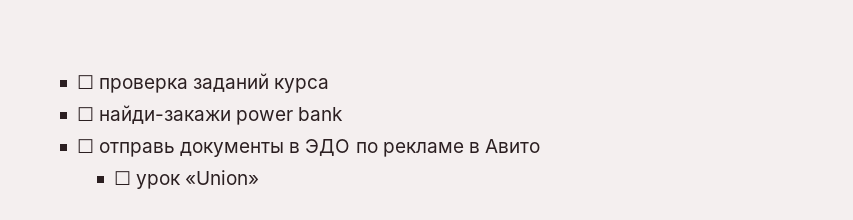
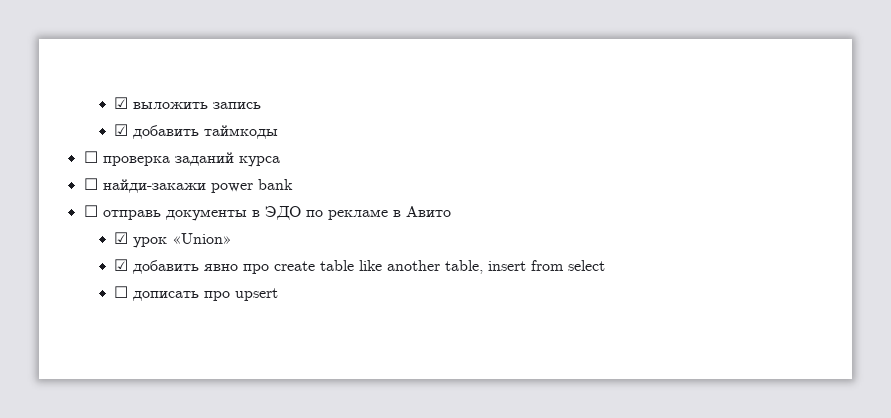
(76, 82) none -> [114,97,262,109] [114,124,279,139] ☑ выложить запись // ☑ добавить таймкоды //
[113,171,131,185] ☐ -> [114,232,129,244] ☑
(260, 177) none -> [114,259,606,274] [114,286,279,301] // ☑ добавить явно про create table like another table, insert from select // ☐ дописать про upsert

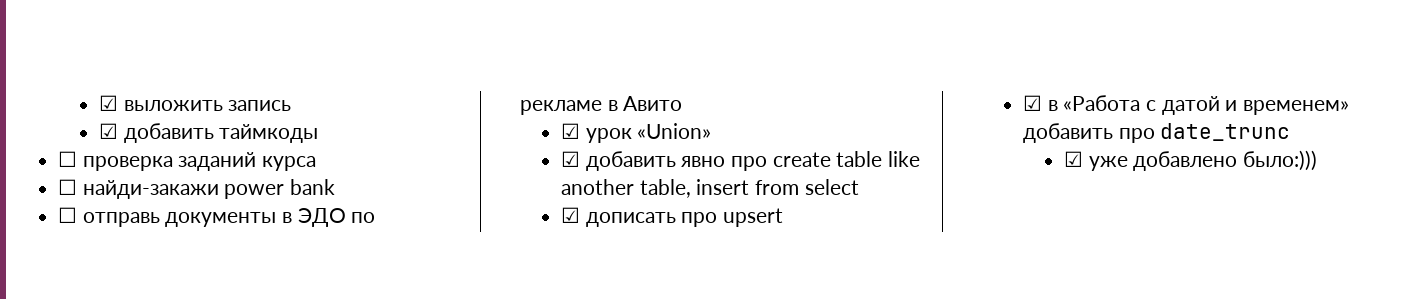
[114,286,129,298] ☐ -> [561,207,581,223] ☑
(279, 294) none -> [1023,95,1350,115] [1023,123,1291,143] [1063,150,1317,171] // ☑ в «Работа с датой и временем» добавить про date_trunc // ☑ уже добавлено было:)))

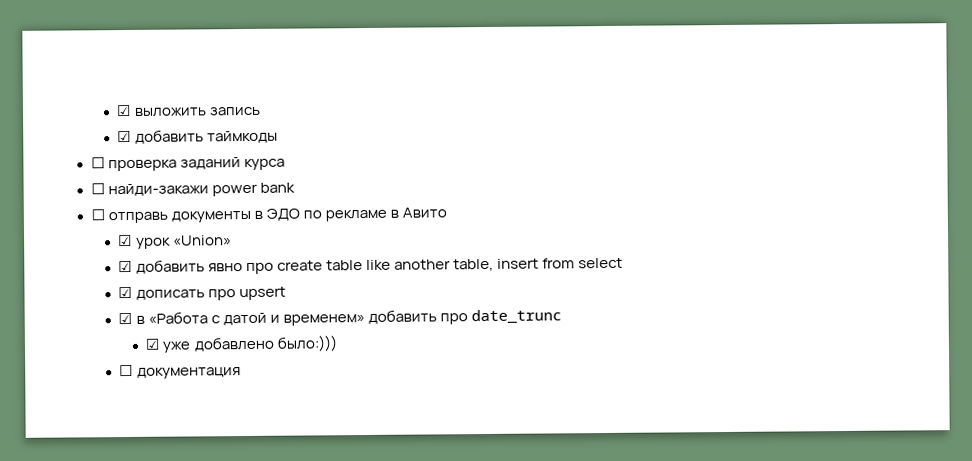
(1317, 160) none -> [119,364,241,379] // ☐ документация

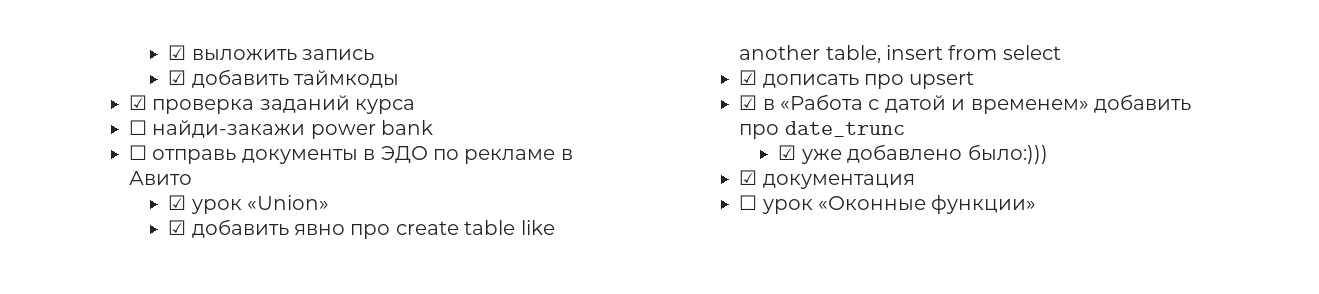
[90,157,105,169] ☐ -> [129,95,147,110] ☑
[119,364,241,379] // ☐ документация -> [739,170,915,189] [739,195,1037,214] // ☑ документация // ☐ урок «Оконные функции»

